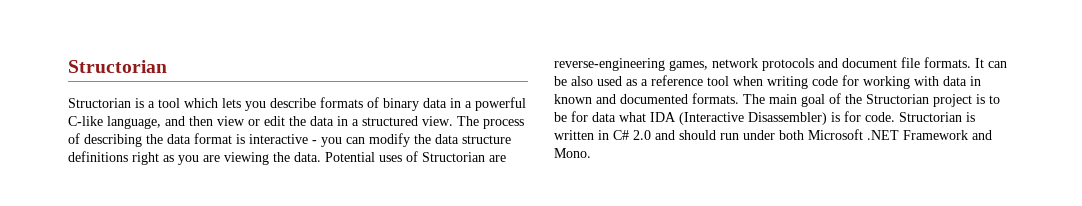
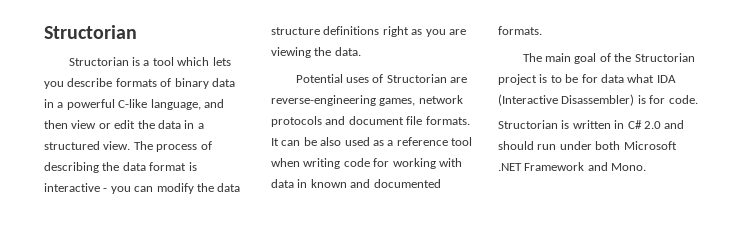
(321, 157) none -> (361, 51) //
(739, 98) none -> (542, 30) //
(895, 117) none -> (698, 99) //

